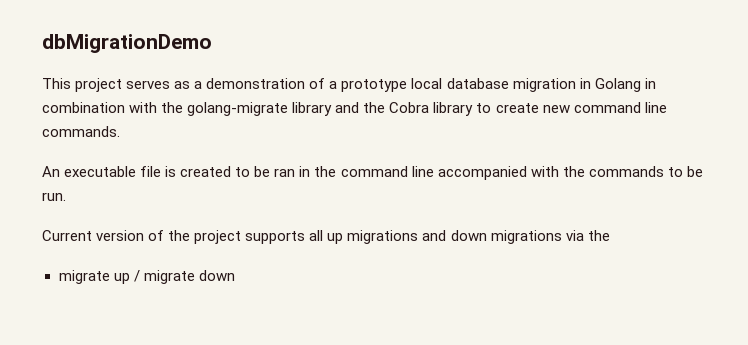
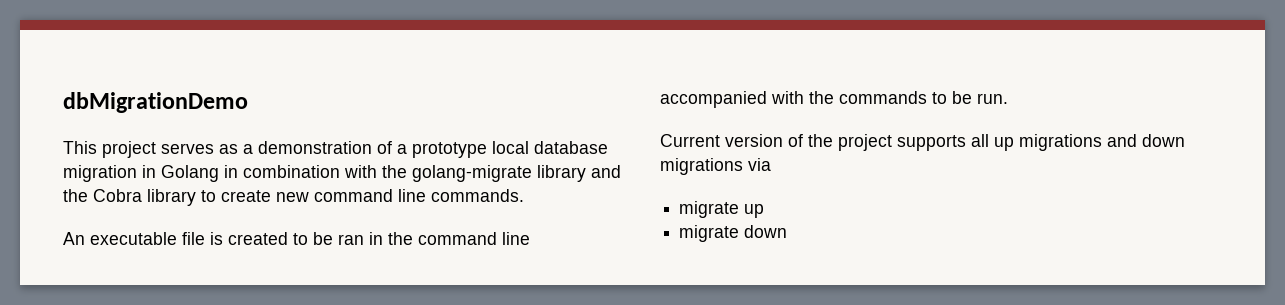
[587,230,610,241] the -> (771, 164) none
[133,270,140,282] / -> (765, 211) //

